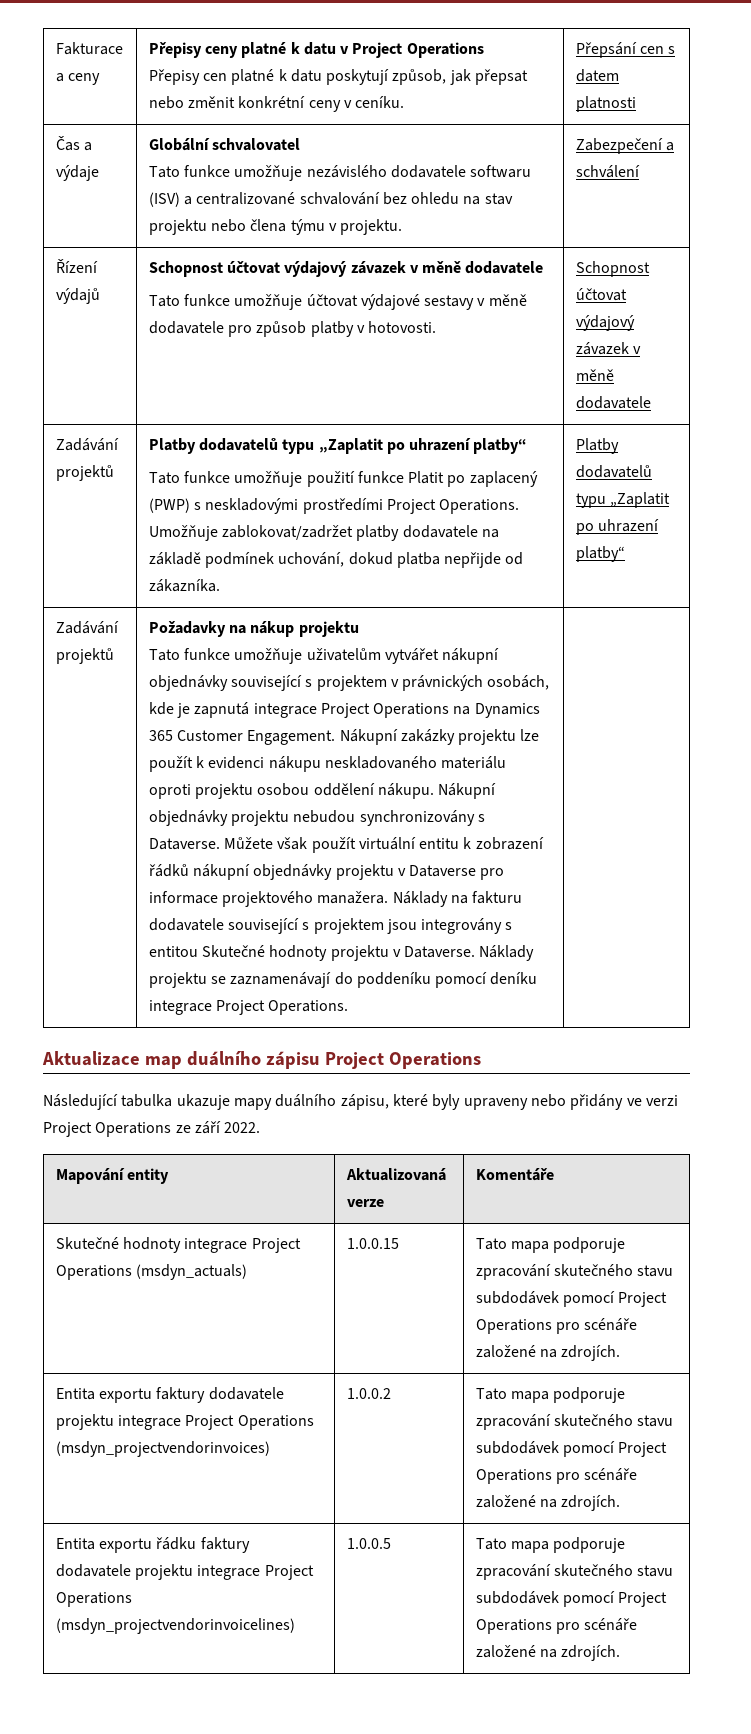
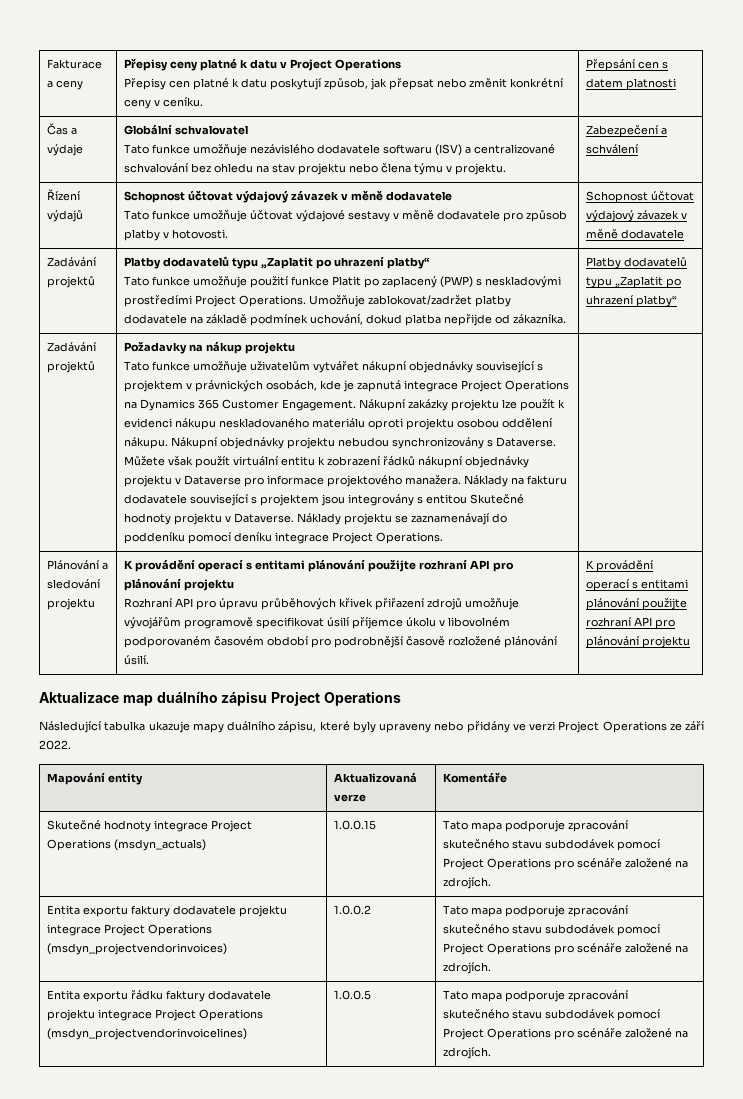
(349, 1007) none -> [47,560,109,570] [47,579,101,589] [47,598,96,610] [124,559,515,572] [124,578,235,591] [124,597,520,610] [124,616,511,629] [124,636,558,648] [124,655,150,665] [586,560,654,572] [586,579,689,591] [586,598,688,610] [586,617,676,629] [586,636,691,648] // Plánování a sledování projektu | K provádění operací s entitami plánování použijte rozhraní API pro plánování projektu // Rozhraní API pro úpravu průběhových křivek přiřazení zdrojů umožňuje vývojářům programově specifikovat úsilí příjemce úkolu v libovolném podporovaném časovém období pro podrobnější časově rozložené plánování úsilí. | K provádění operací s entitami plánování použijte rozhraní API pro plánování projektu

